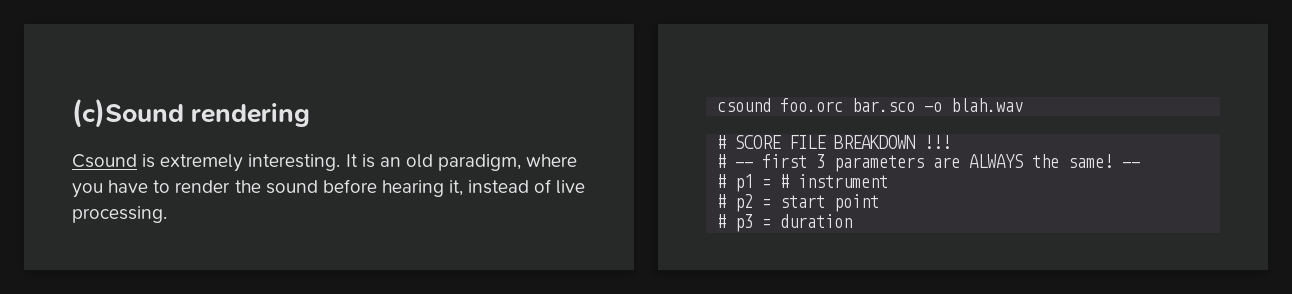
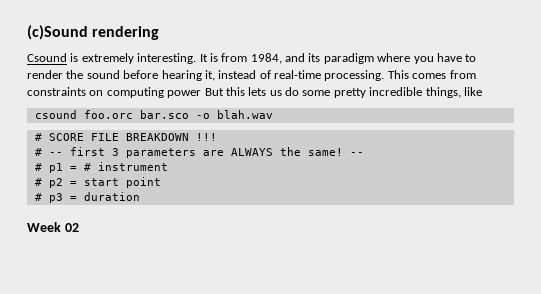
[379,154,522,171] an old paradigm, -> [221,53,374,64] from 1984, and its paradigm
[556,180,586,194] live -> [274,70,321,79] real-time
(167, 214) none -> [387,70,476,79] [27,87,482,98] This comes from constraints on computing power But this lets us do some pretty incredible things, like
(853, 221) none -> [27,222,79,232] // Week 02

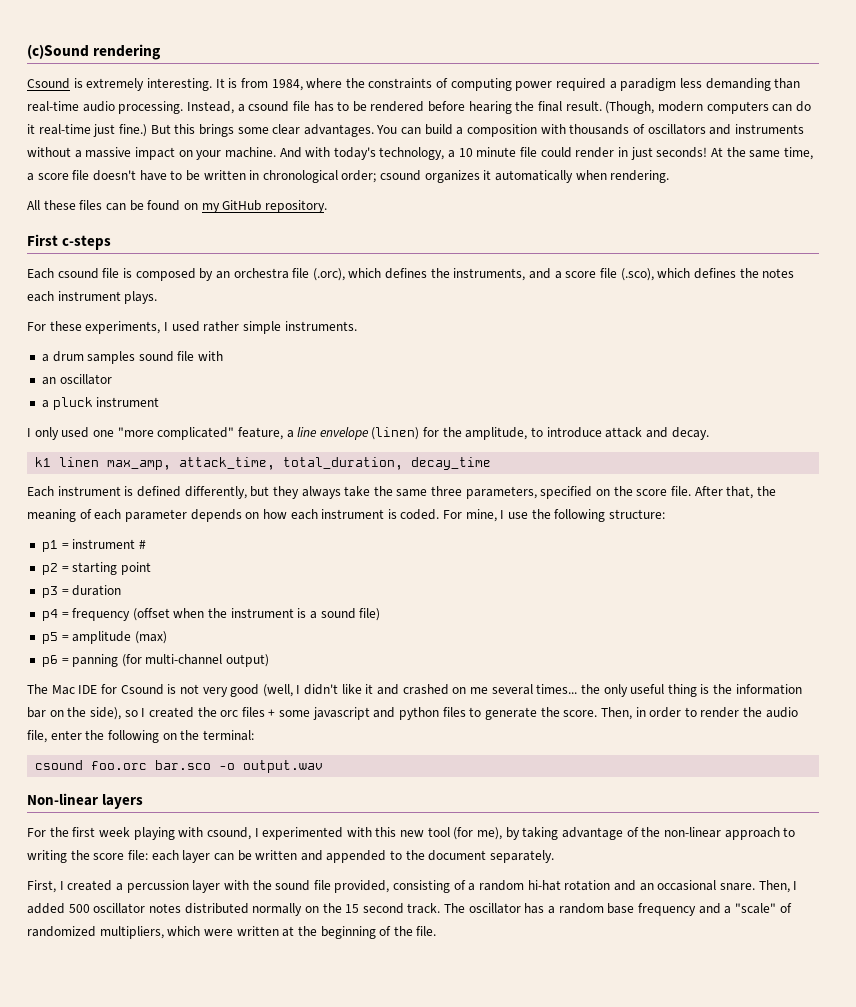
[285,53,477,64] [27,70,476,81] [27,87,482,98] [34,110,273,119] [34,133,217,141] [34,147,364,158] [34,162,168,173] [34,177,161,188] [34,192,140,203] [27,222,79,232] and its paradigm where you have to render the sound before hearing it, instead of real-time processing. This comes from constraints on computing power But this lets us do some pretty incredible things, like // csound foo.orc bar.sco -o blah.wav // # SCORE FILE BREAKDOWN !!! // # -- first 3 parameters are ALWAYS the same! -- // # p1 = # instrument // # p2 = start point // # p3 = duration // Week 02 -> [306,78,801,91] [27,101,811,114] [27,124,804,137] [27,147,813,160] [27,170,670,183] [27,200,327,213] [27,234,112,250] [27,268,795,281] [27,291,158,304] [27,321,357,334] [41,351,224,364] [41,374,112,385] [41,397,160,410] [27,427,709,440] [35,457,492,470] [27,486,776,499] [27,509,665,522] [41,539,146,552] [41,562,151,575] [41,585,122,598] [41,608,381,621] [41,631,167,644] [41,654,270,667] [27,684,802,697] [27,707,798,720] [27,730,254,743] [35,760,324,773] [27,793,144,809] [27,827,796,840] [27,850,555,863] [27,880,798,893] [27,903,792,916] [27,926,437,939] where the constraints of computing power required a paradigm less demanding than real-time audio processing. Instead, a csound file has to be rendered before hearing the final result. (Though, modern computers can do it real-time just fine.) But this brings some clear advantages. You can build a composition with thousands of oscillators and instruments without a massive impact on your machine. And with today's technology, a 10 minute file could render in just seconds! At the same time, a score file doesn't have to be written in chronological order; csound organizes it automatically when rendering. // All these files can be found on my GitHub repository. // First c-steps // Each csound file is composed by an orchestra file (.orc), which defines the instruments, and a score file (.sco), which defines the notes each instrument plays. // For these experiments, I used rather simple instruments. // a drum samples sound file with // an oscillator // a pluck instrument // I only used one "more complicated" feature, a line envelope (linen) for the amplitude, to introduce attack and decay. // k1 linen max_amp, attack_time, total_duration, decay_time // Each instrument is defined differently, but they always take the same three parameters, specified on the score file. After that, the meaning of each parameter depends on how each instrument is coded. For mine, I use the following structure: // p1 = instrument # // p2 = starting point // p3 = duration // p4 = frequency (offset when the instrument is a sound file) // p5 = amplitude (max) // p6 = panning (for multi-channel output) // The Mac IDE for Csound is not very good (well, I didn't like it and crashed on me several times... the only useful thing is the information bar on the side), so I created the orc files + some javascript and python files to generate the score. Then, in order to render the audio file, enter the following on the terminal: // csound foo.orc bar.sco -o output.wav // Non-linear layers // For the first week playing with csound, I experimented with this new tool (for me), by taking advantage of the non-linear approach to writing the score file: each layer can be written and appended to the document separately. // First, I created a percussion layer with the sound file provided, consisting of a random hi-hat rotation and an occasional snare. Then, I added 500 oscillator notes distributed normally on the 15 second track. The oscillator has a random base frequency and a "scale" of randomized multipliers, which were written at the beginning of the file.

